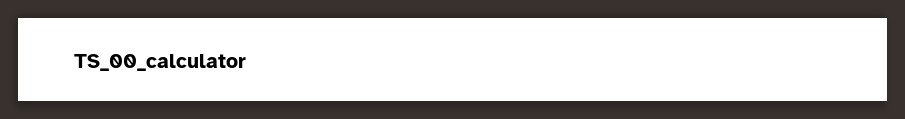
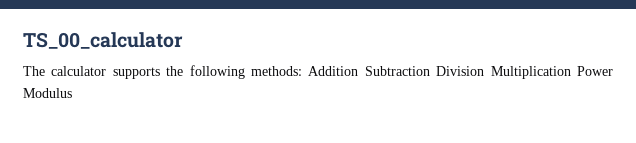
(246, 62) none -> [23,65,613,79] [23,88,72,98] // The calculator supports the following methods: Addition Subtraction Division Multiplication Power Modulus

